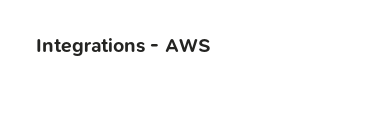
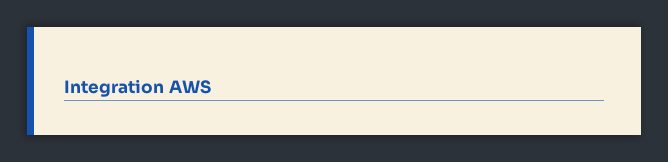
[36,38,160,56] Integrations - -> [64,79,164,97] Integration

